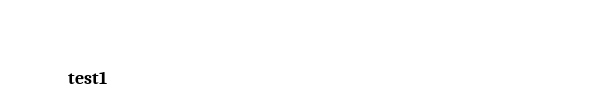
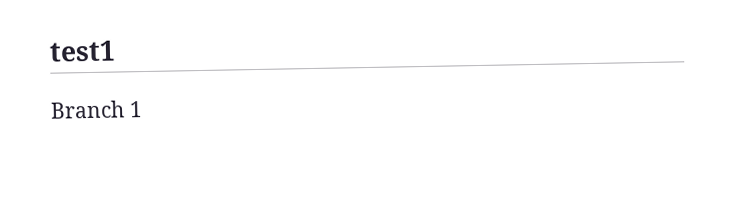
(107, 77) none -> [50,100,143,119] // Branch 1

